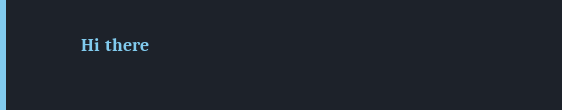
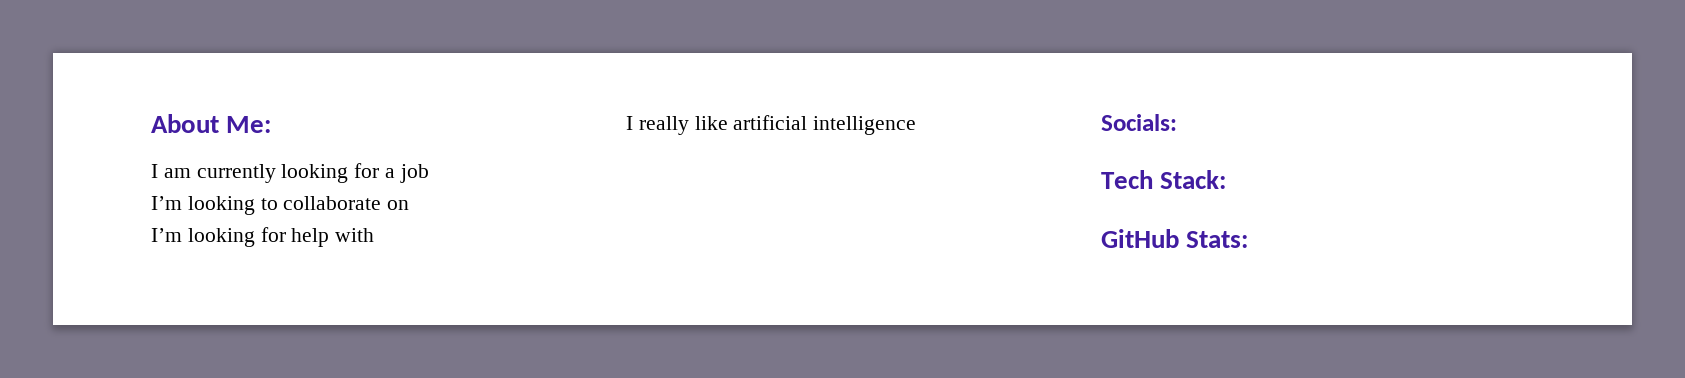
[81,38,149,51] Hi there -> [151,114,272,133] [151,163,429,183] [151,196,410,215] [151,227,375,247] [626,115,917,135] [1101,114,1177,131] [1101,170,1227,189] [1101,229,1249,248] About Me: // I am currently looking for a job // I’m looking to collaborate on // I’m looking for help with // I really like artificial intelligence // Socials: // Tech Stack: // GitHub Stats:

